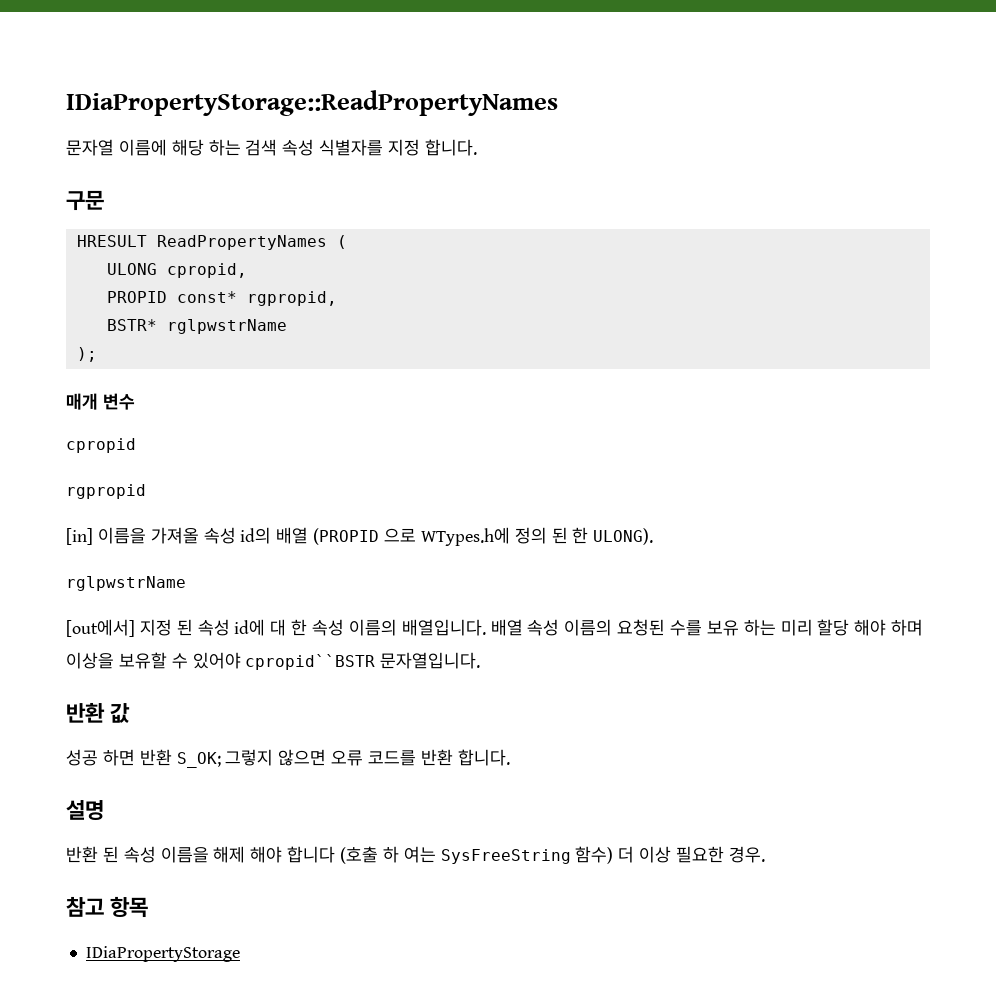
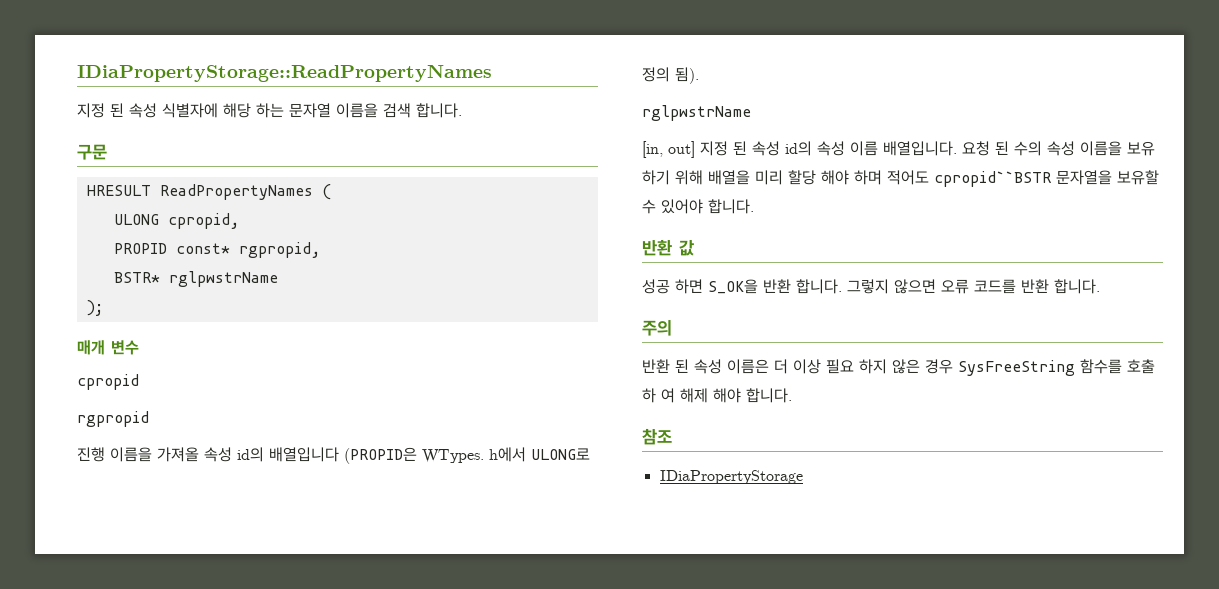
[66,139,421,156] 문자열 이름에 해당 하는 검색 속성 식별자를 지정 -> [77,103,411,118] 지정 된 속성 식별자에 해당 하는 문자열 이름을 검색
[66,528,93,545] [in] -> [77,447,105,462] 진행
[276,527,654,546] [66,576,186,591] [66,619,776,637] 배열 (PROPID 으로 WTypes.h에 정의 된 한 ULONG). // rglpwstrName // [out에서] 지정 된 속성 id에 대 한 속성 이름의 배열입니다. 배열 속성 이름의 요청된 수를 보유 하는 -> [269,447,590,464] [642,67,699,84] [642,105,751,121] [642,141,1155,158] [642,170,750,185] 배열입니다 (PROPID은 WTypes. h에서 ULONG로 정의 됨). // rglpwstrName // [in, out] 지정 된 속성 id의 속성 이름 배열입니다. 요청 된 수의 속성 이름을 보유 하기 위해 배열을
[66,652,114,669] 이상을 -> [887,170,1112,187] 적어도 cpropid``BSTR 문자열을
[245,652,481,670] cpropid``BSTR 문자열입니다. -> [708,199,754,214] 합니다.
[139,749,221,768] 반환 S_OK; -> [708,279,842,294] S_OK을 반환 합니다.
[66,800,104,821] 설명 -> [642,320,672,336] 주의
[160,846,765,864] [66,896,149,918] 이름을 해제 해야 합니다 (호출 하 여는 SysFreeString 함수) 더 이상 필요한 경우. // 참고 항목 -> [727,359,1155,376] [642,388,792,403] [642,428,672,445] 이름은 더 이상 필요 하지 않은 경우 SysFreeString 함수를 호출 하 여 해제 해야 합니다. // 참조

